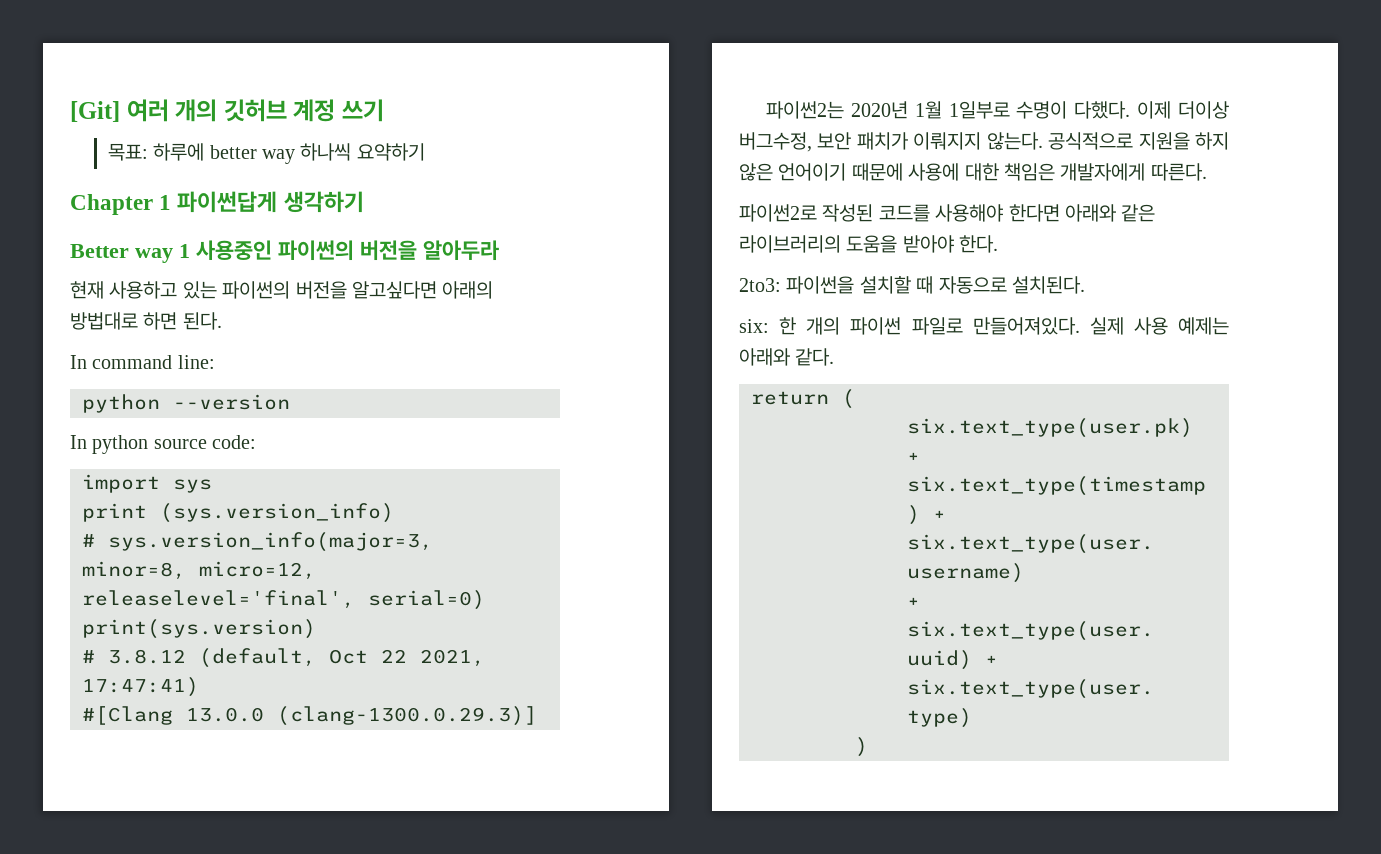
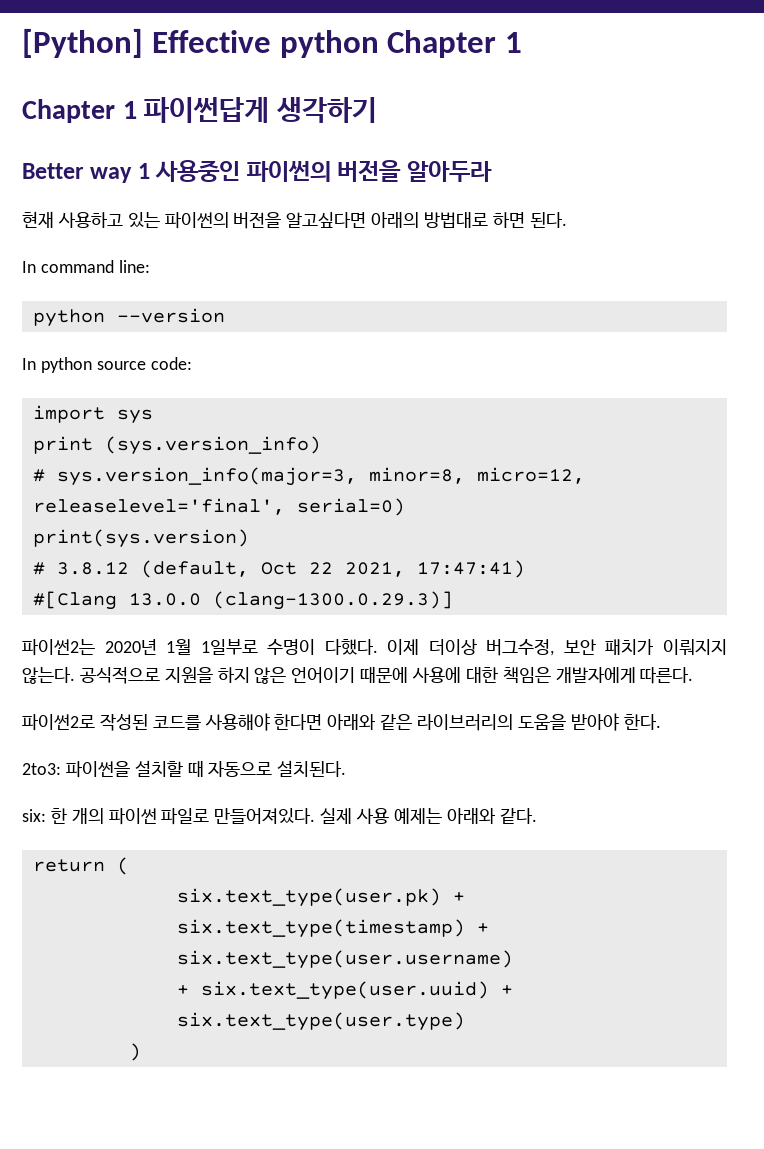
[70,99,385,122] [107,143,425,164] [Git] 여러 개의 깃허브 계정 쓰기 // 목표: 하루에 better way 하나씩 요약하기 -> [22,28,523,58] [Python] Effective python Chapter 1

